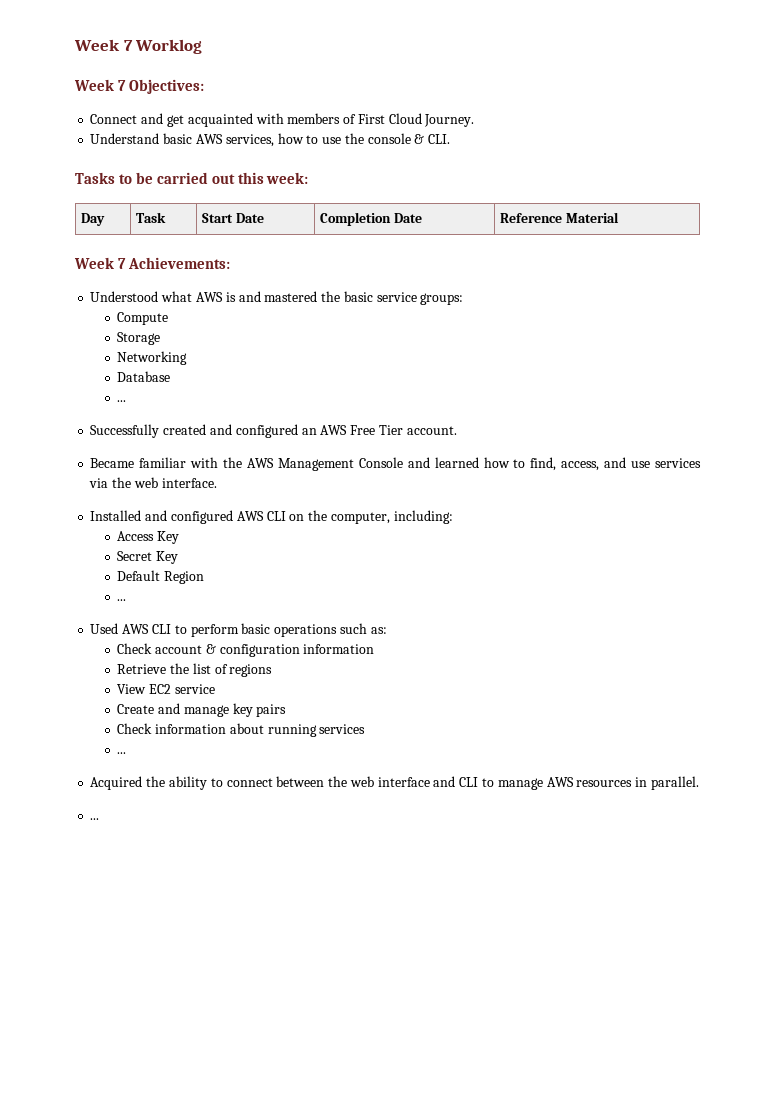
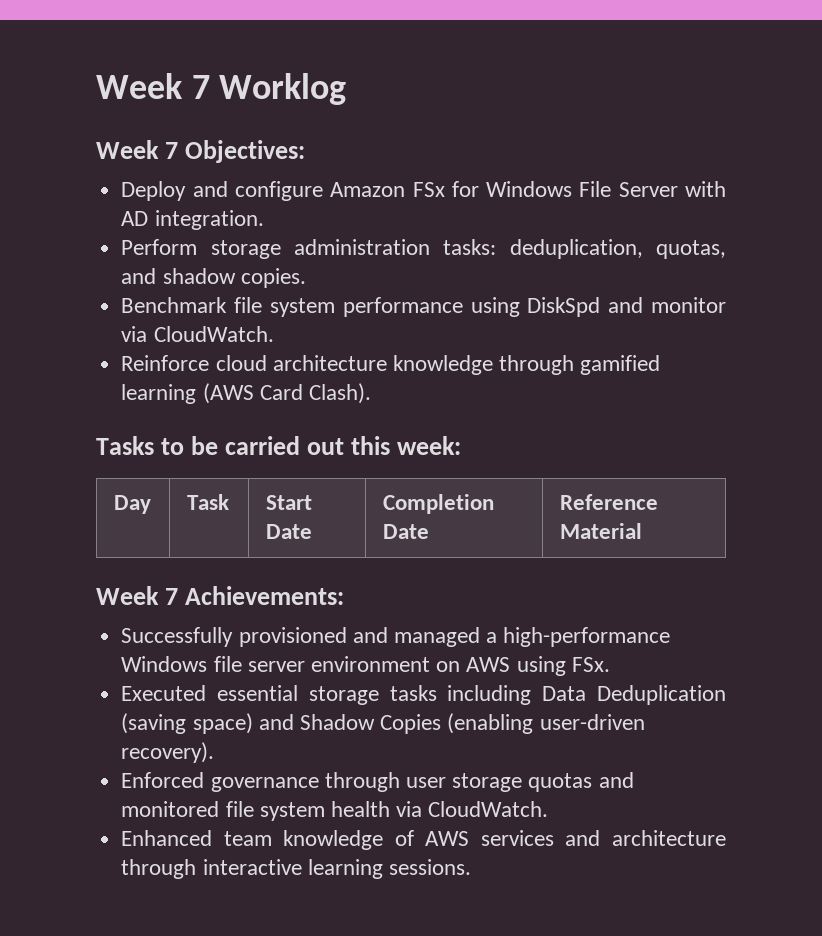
[90,113,475,127] [90,133,451,147] Connect and get acquainted with members of First Cloud Journey. // Understand basic AWS services, how to use the console & CLI. -> [121,181,726,201] [121,210,264,230] [121,239,726,259] [121,268,306,288] [121,297,726,317] [121,326,274,342] [121,355,661,375] [121,383,371,404] Deploy and configure Amazon FSx for Windows File Server with AD integration. // Perform storage administration tasks: deduplication, quotas, and shadow copies. // Benchmark file system performance using DiskSpd and monitor via CloudWatch. // Reinforce cloud architecture knowledge through gamified learning (AWS Card Clash).
[90,291,464,305] [117,312,169,325] [117,332,161,345] [117,351,188,365] [117,371,171,382] [117,400,127,402] [90,424,457,438] [90,457,701,471] [89,477,217,488] [90,510,453,524] [117,531,180,544] [117,551,179,564] [117,570,205,584] [117,599,127,601] [90,623,387,637] [117,643,375,657] [117,663,273,677] [117,684,215,694] [117,703,287,717] [117,723,366,737] [117,752,127,754] [90,776,699,790] [90,818,100,820] Understood what AWS is and mastered the basic service groups: // Compute // Storage // Networking // Database // ... // Successfully created and configured an AWS Free Tier account. // Became familiar with the AWS Management Console and learned how to find, access, and use services via the web interface. // Installed and configured AWS CLI on the computer, including: // Access Key // Secret Key // Default Region // ... // Used AWS CLI to perform basic operations such as: // Check account & configuration information // Retrieve the list of regions // View EC2 service // Create and manage key pairs // Check information about running services // ... // Acquired the ability to connect between the web interface and CLI to manage AWS resources in parallel. // ... -> [121,627,671,647] [121,656,610,676] [121,685,727,705] [121,713,645,734] [121,742,215,763] [121,772,634,792] [121,801,549,821] [121,830,726,850] [121,859,471,879] Successfully provisioned and managed a high-performance Windows file server environment on AWS using FSx. // Executed essential storage tasks including Data Deduplication (saving space) and Shadow Copies (enabling user-driven recovery). // Enforced governance through user storage quotas and monitored file system health via CloudWatch. // Enhanced team knowledge of AWS services and architecture through interactive learning sessions.

